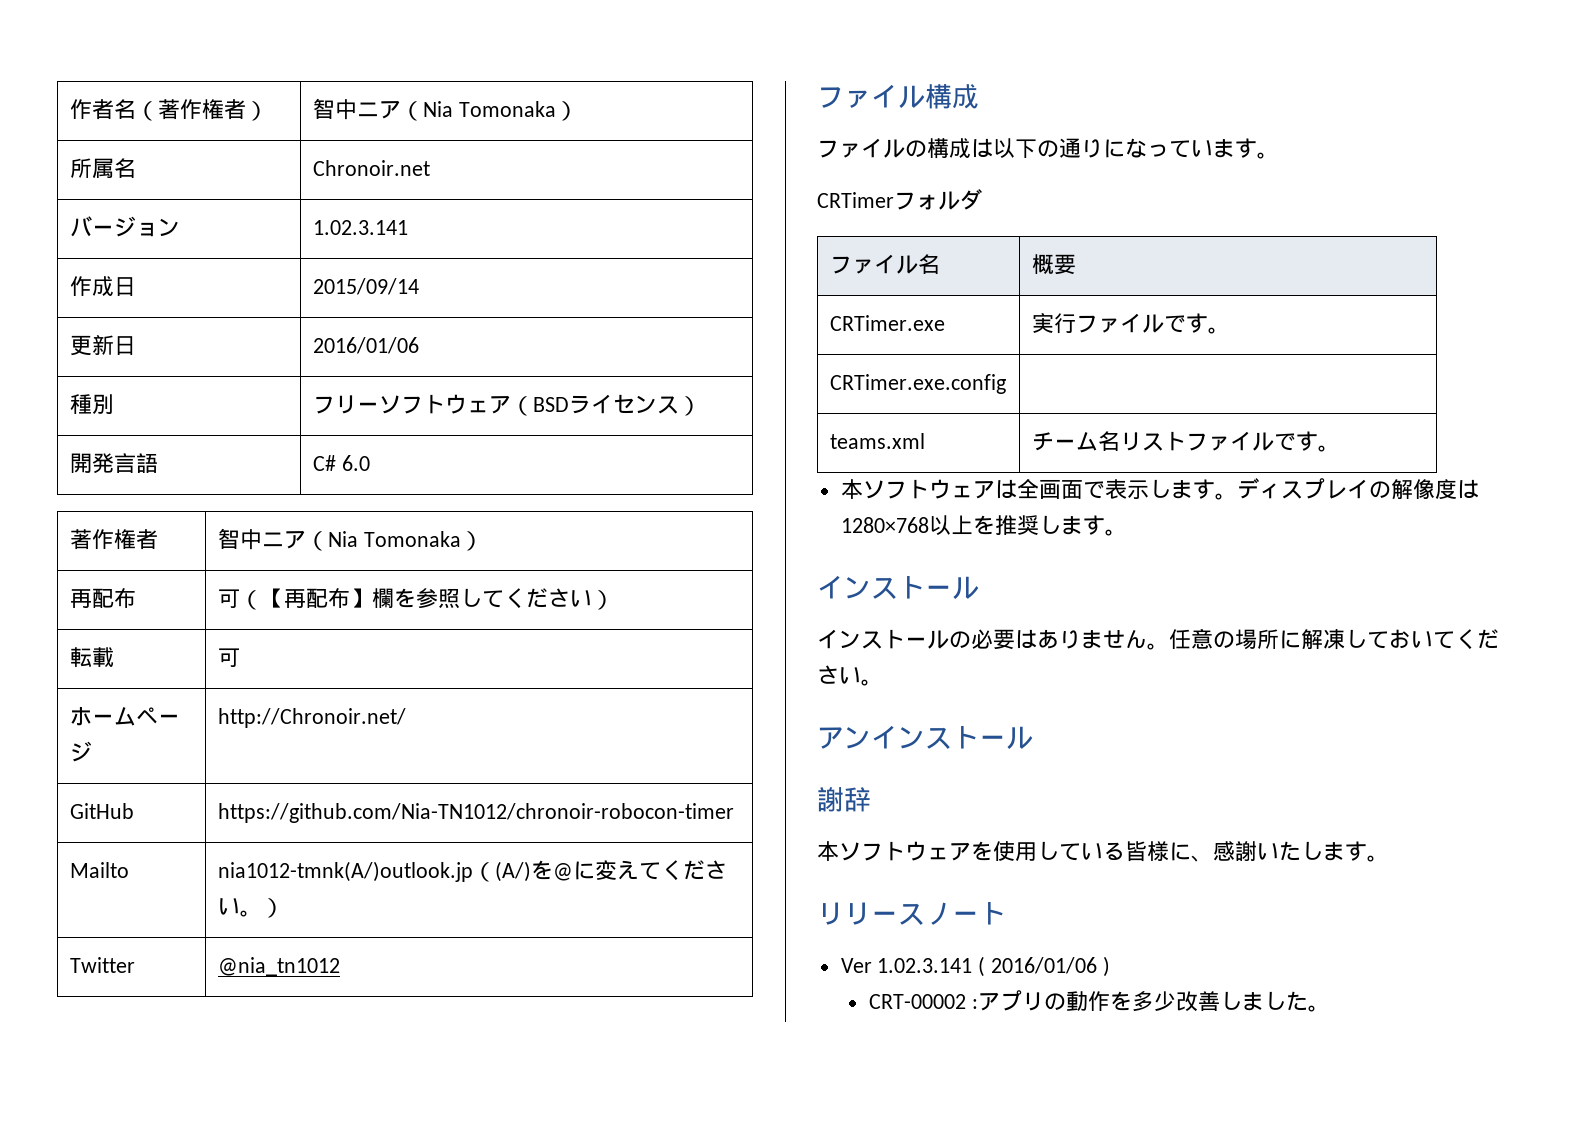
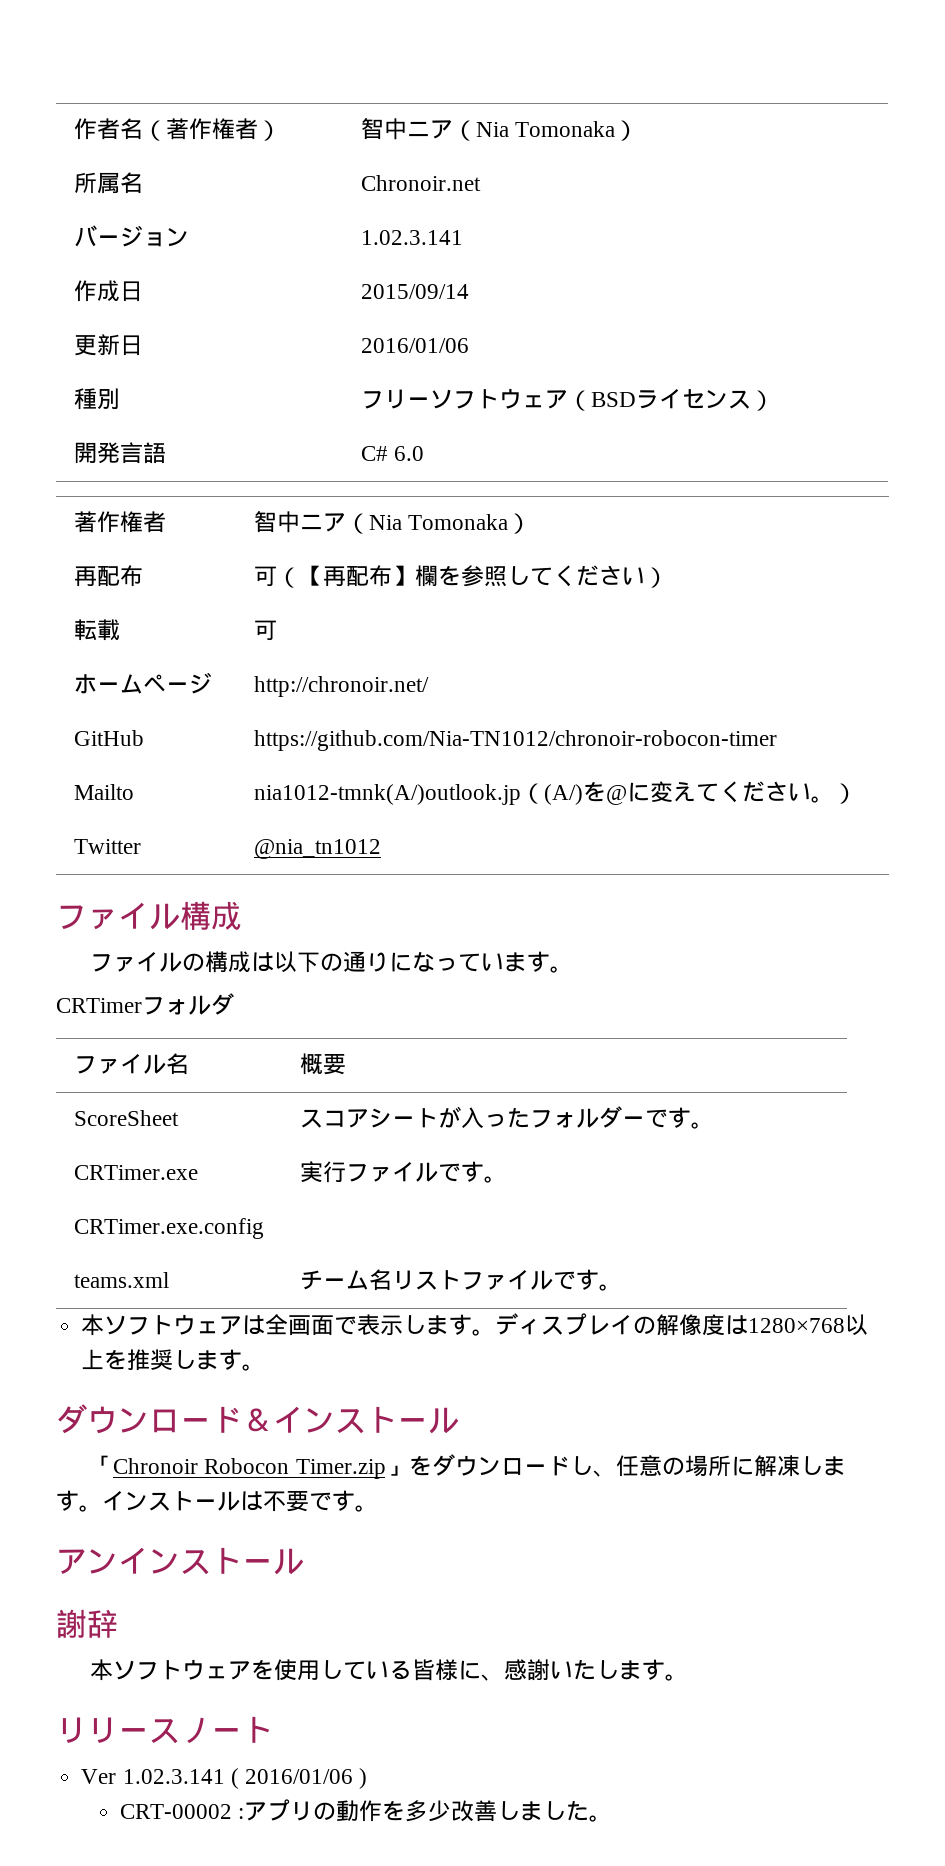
[217,708,406,728] http://Chronoir.net/ -> [253,676,429,697] http://chronoir.net/
(1076, 264) none -> [73,1110,179,1126] [299,1106,714,1129] // ScoreSheet | スコアシートが入ったフォルダーです。
[817,575,979,599] [817,629,1169,650] インストール // インストールの必要はありません。 -> [56,1404,459,1434] [90,1454,616,1479] ダウンロード＆インストール // 「Chronoir Robocon Timer.zip」をダウンロードし、
[1367,629,1499,650] [817,665,861,684] ておいてください -> [822,1456,846,1476] [56,1490,355,1512] ます。インストールは不要です

